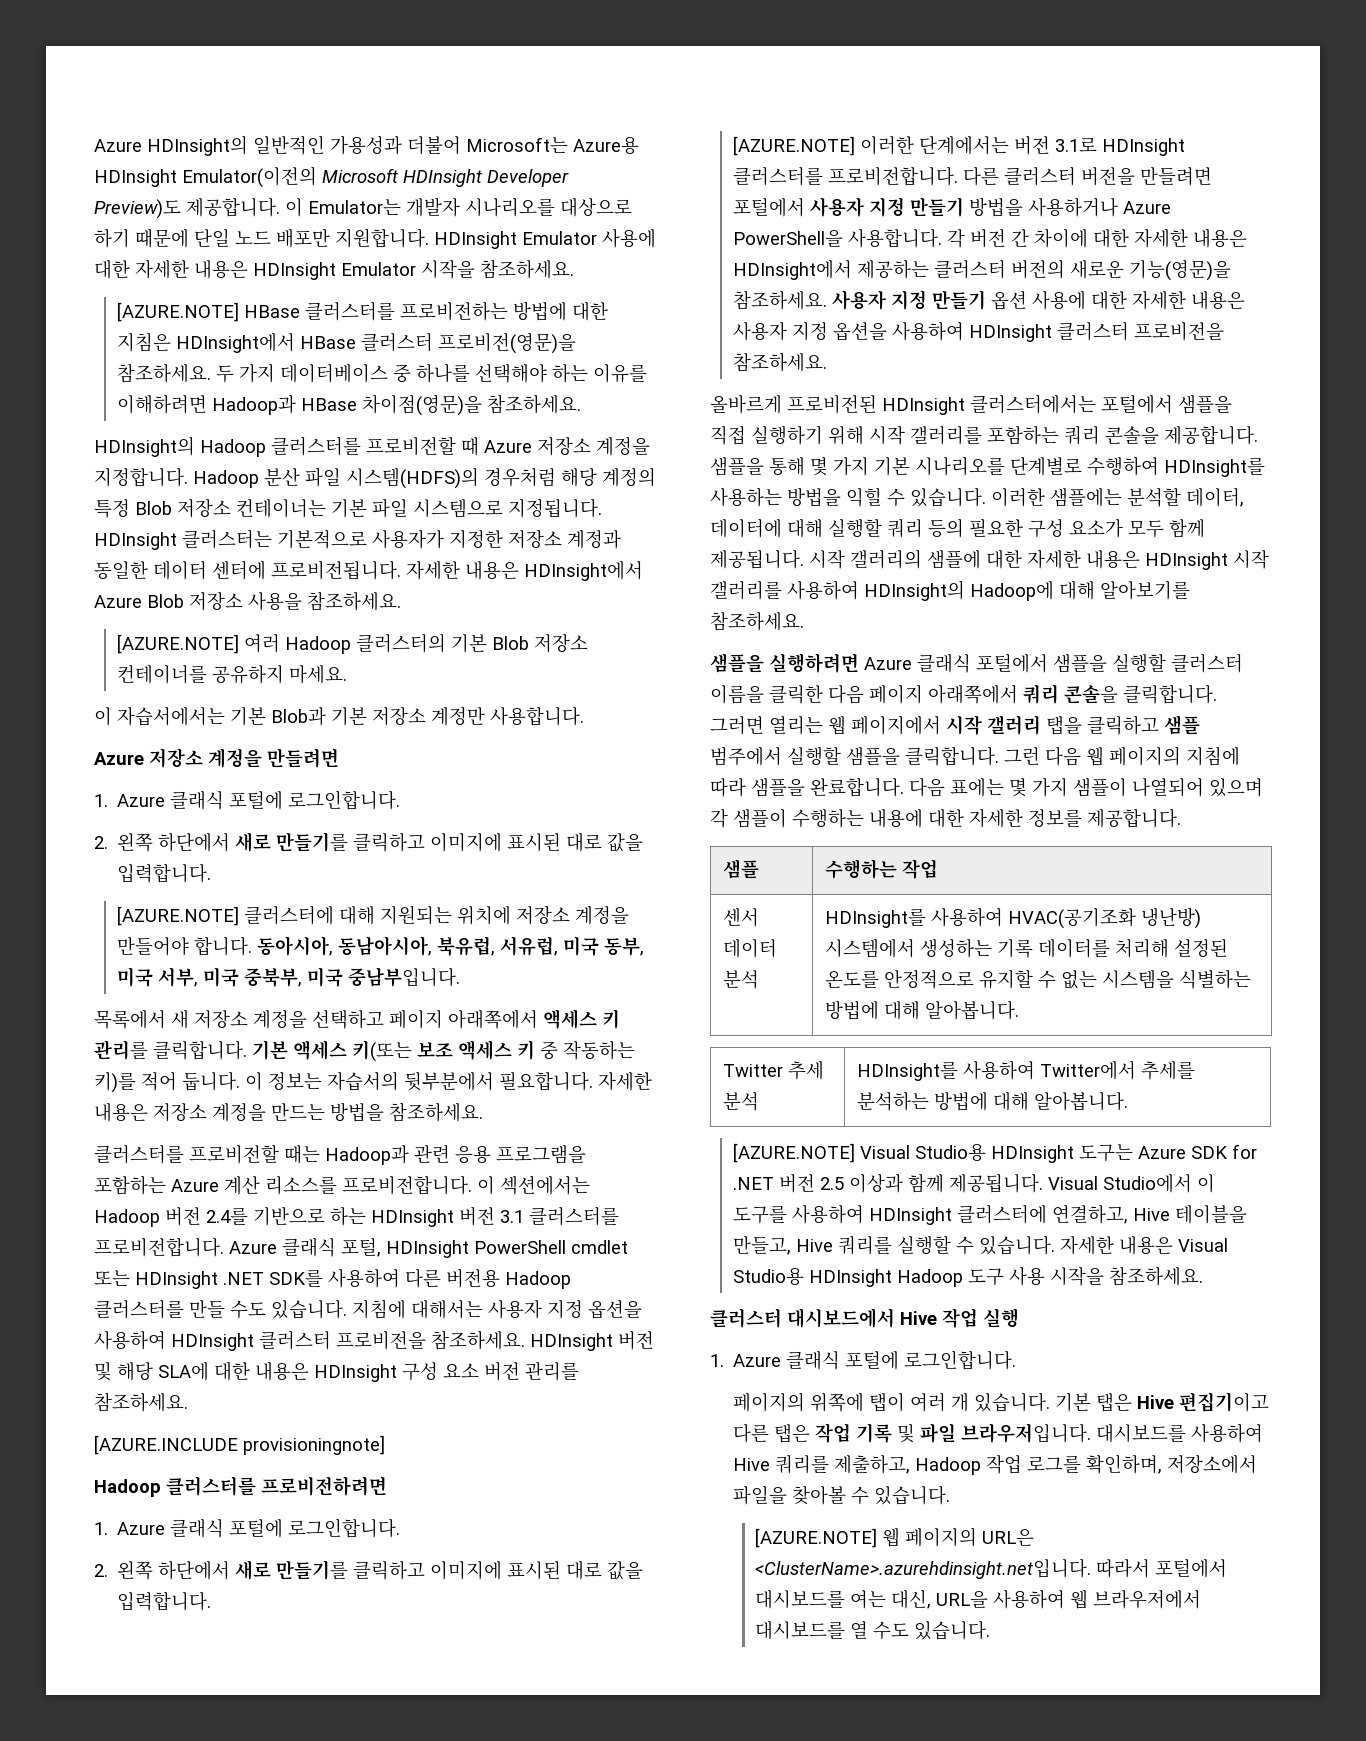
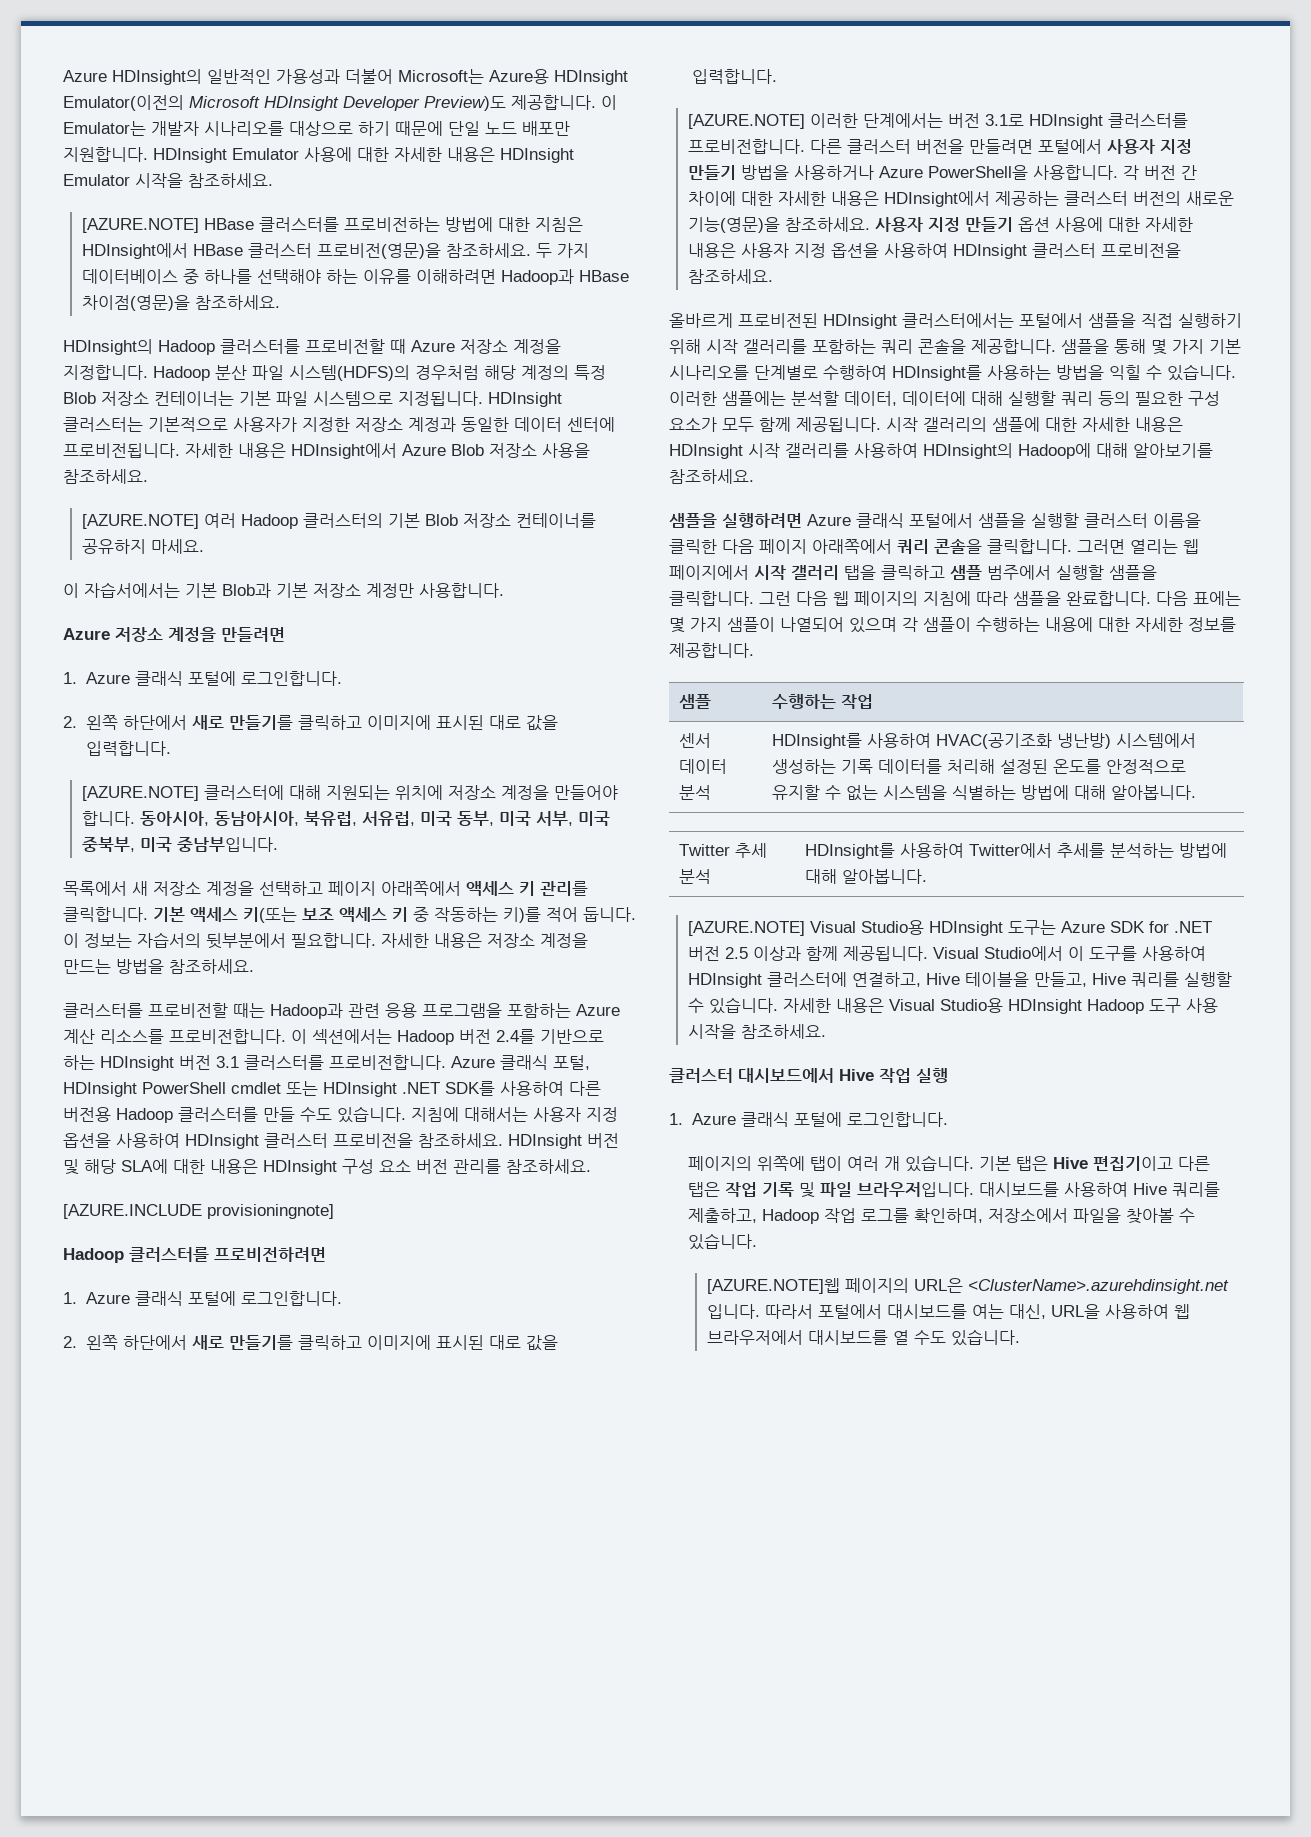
[755,1527,1035,1548] [755,1558,1092,1579] [AZURE.NOTE] 웹 페이지의 URL은 <ClusterName>.azurehdinsight.net입니다. -> [706,1278,1229,1294] [706,1304,760,1319] [AZURE.NOTE]웹 페이지의 URL은 <ClusterName>.azurehdinsight.net 입니다.

